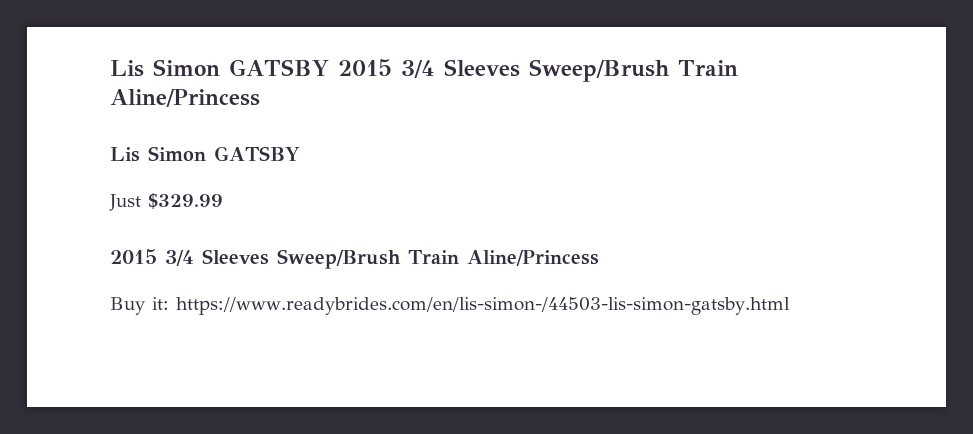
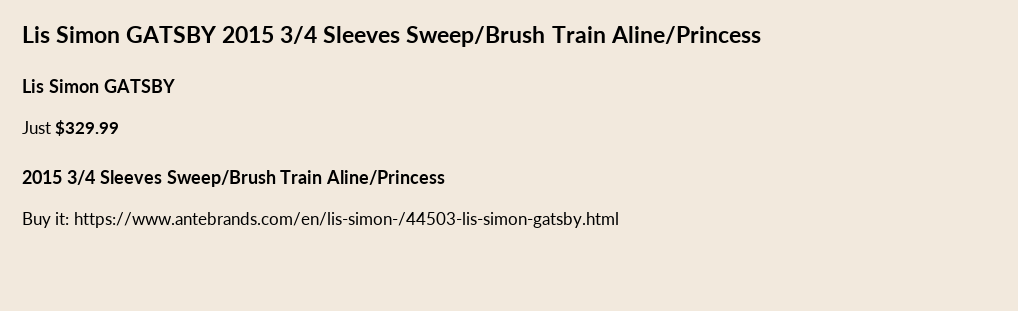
[176,297,790,315] https://www.readybrides.com/en/lis-simon-/44503-lis-simon-gatsby.html -> [73,212,619,228] https://www.antebrands.com/en/lis-simon-/44503-lis-simon-gatsby.html

